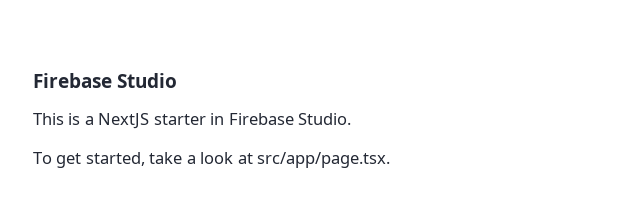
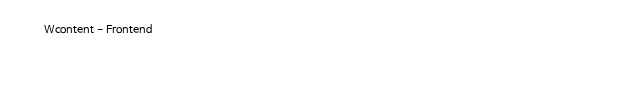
[33,73,178,88] [33,113,352,129] [33,152,391,168] Firebase Studio // This is a NextJS starter in Firebase Studio. // To get started, take a look at src/app/page.tsx. -> [44,24,152,34] Wcontent - Frontend

